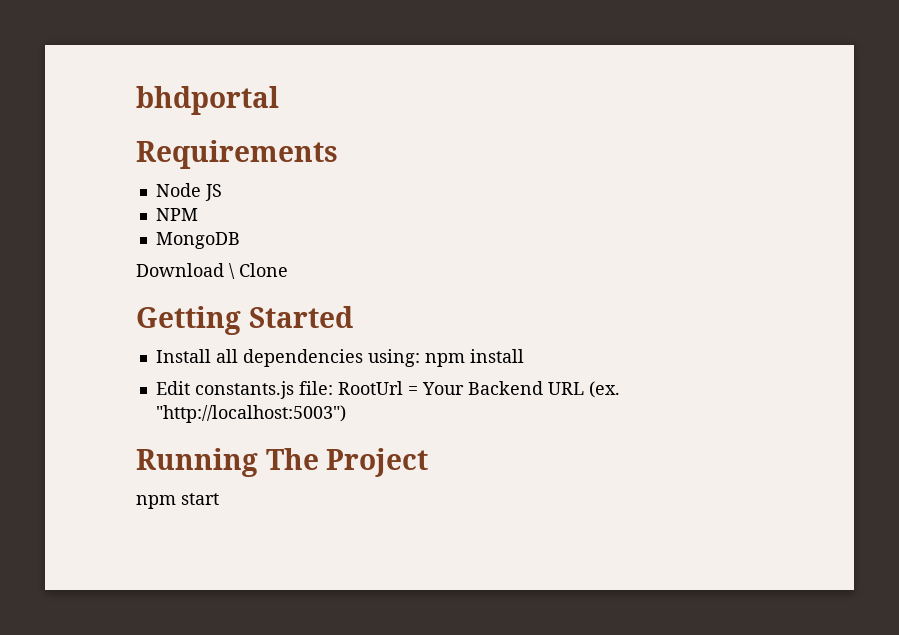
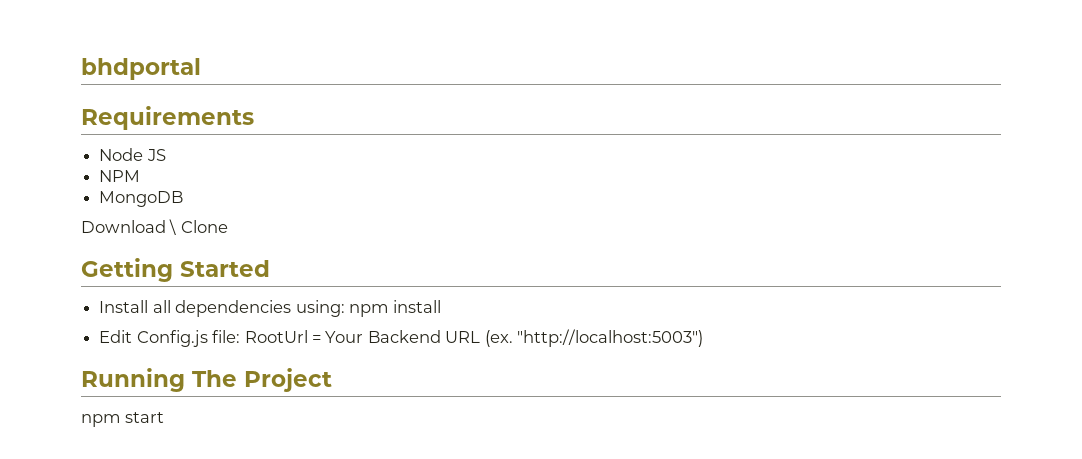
[194,381,294,399] constants.js -> [136,330,208,347] Config.js

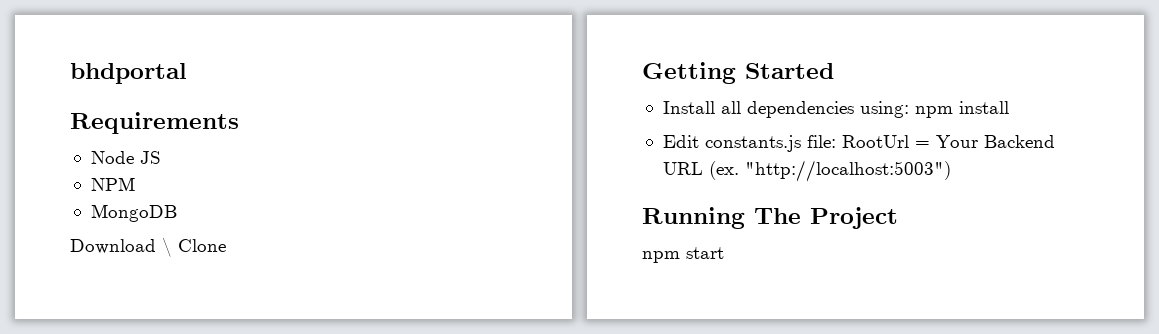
[136,330,208,347] Config.js -> [704,135,801,152] constants.js

